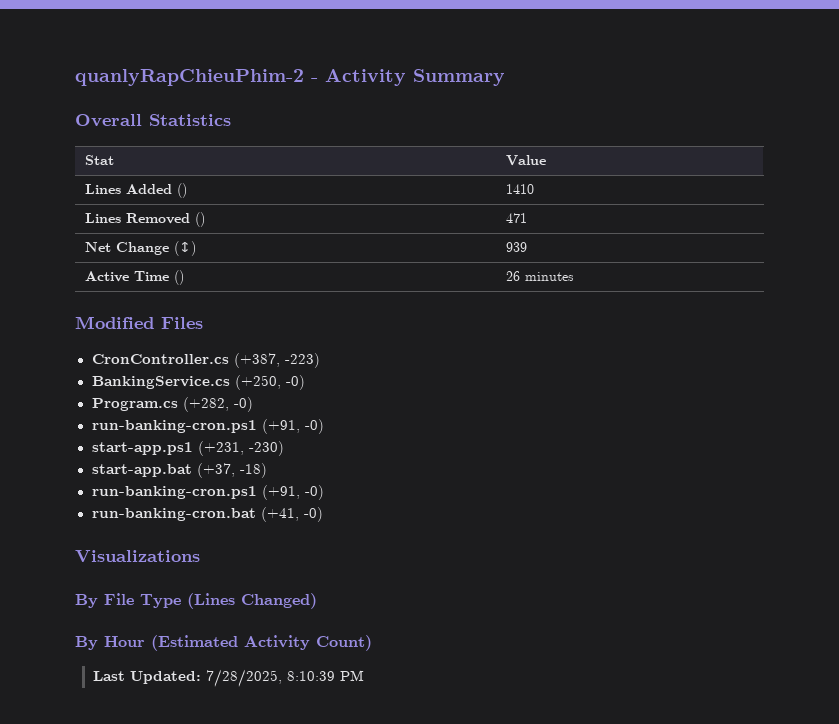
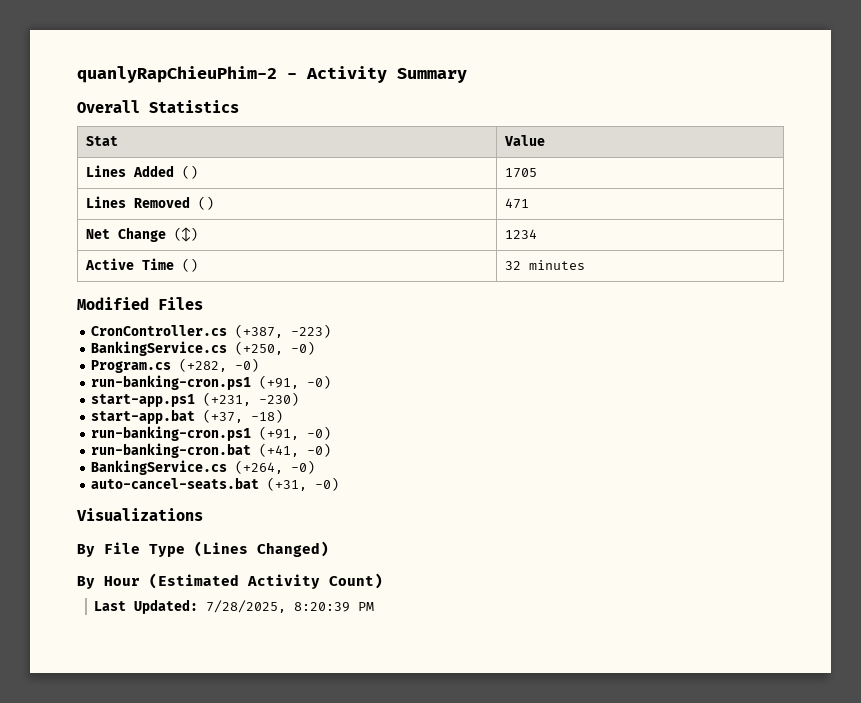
[506,184,535,194] 1410 -> [505,168,538,178] 1705
[506,242,528,252] 939 -> [505,229,538,239] 1234
[506,271,521,281] 26 -> [505,261,522,270] 32
(323, 514) none -> [91,460,316,475] [91,477,340,491] // BankingService.cs (+264, -0) // auto-cancel-seats.bat (+31, -0)
[286,671,335,681] 8:10:39 -> [294,602,351,612] 8:20:39

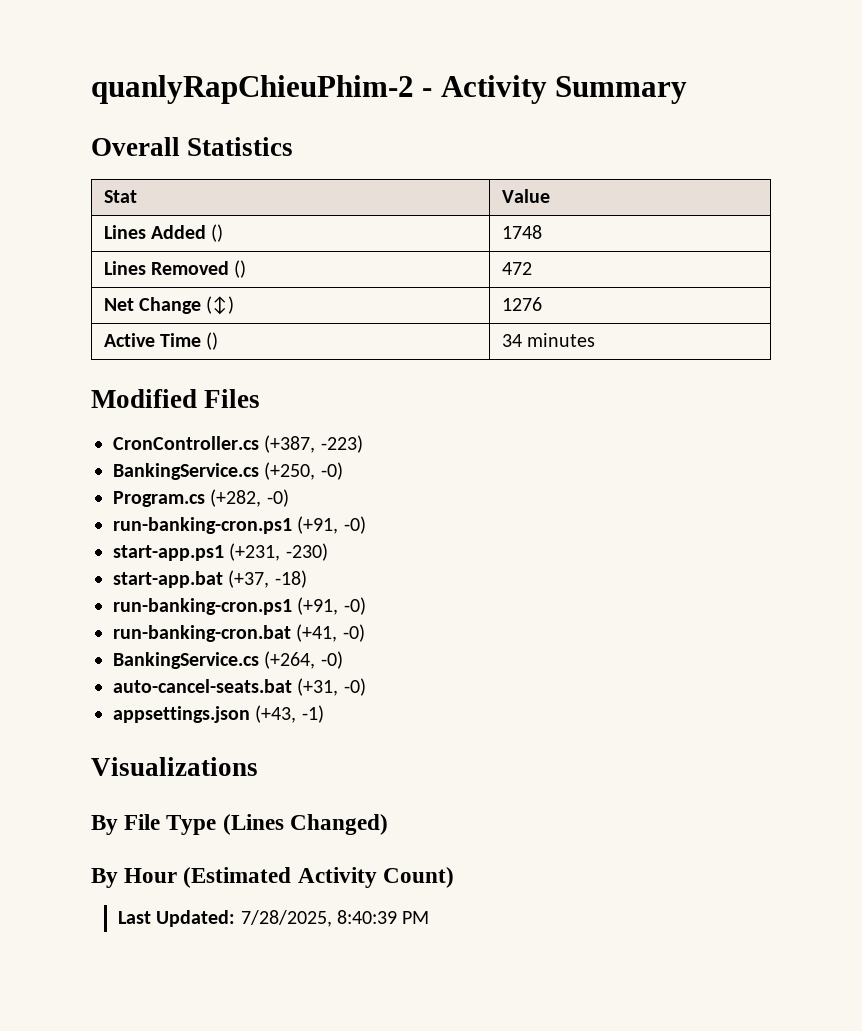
[505,168,538,178] 1705 -> [501,225,542,239] 1748
[505,198,530,209] 471 -> [501,262,532,275] 472
[505,229,538,239] 1234 -> [501,297,542,311] 1276
[505,261,522,270] 32 -> [501,334,522,347] 34
(340, 484) none -> [113,705,324,723] // appsettings.json (+43, -1)
[294,602,351,612] 8:20:39 -> [336,910,397,924] 8:40:39

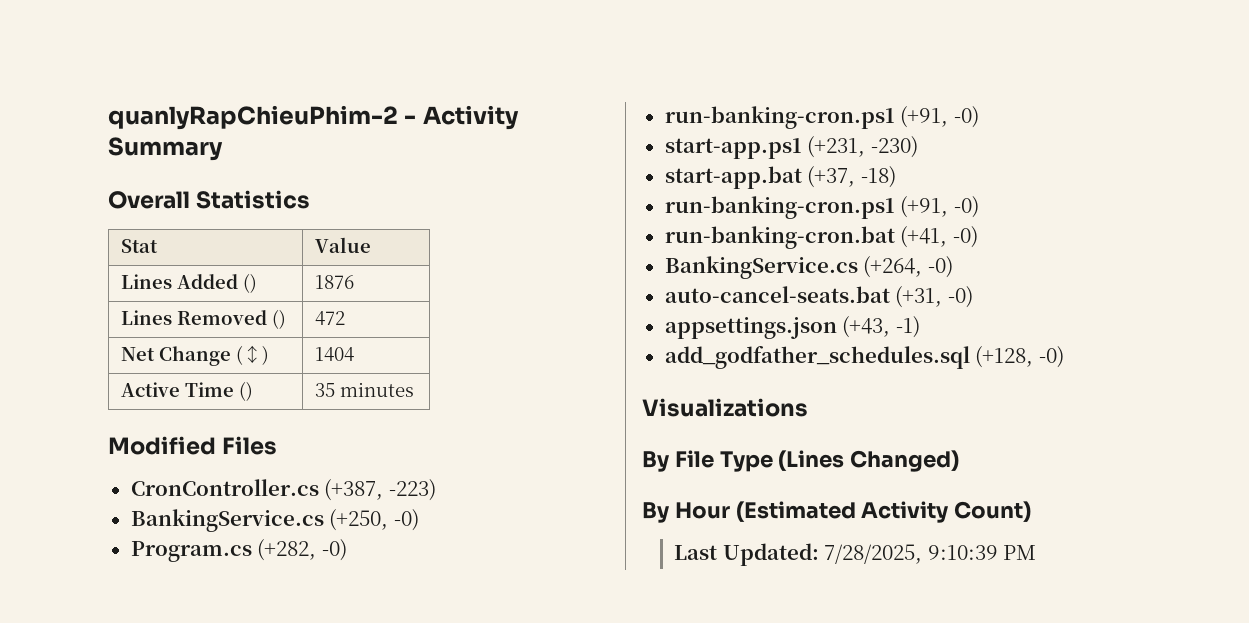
[501,225,542,239] 1748 -> [314,275,354,289] 1876
[501,297,542,311] 1276 -> [314,347,354,361] 1404
[501,334,522,347] 34 -> [314,383,335,397] 35
(324, 714) none -> [664,346,1064,369] // add_godfather_schedules.sql (+128, -0)
[336,910,397,924] 8:40:39 -> [927,545,998,560] 9:10:39

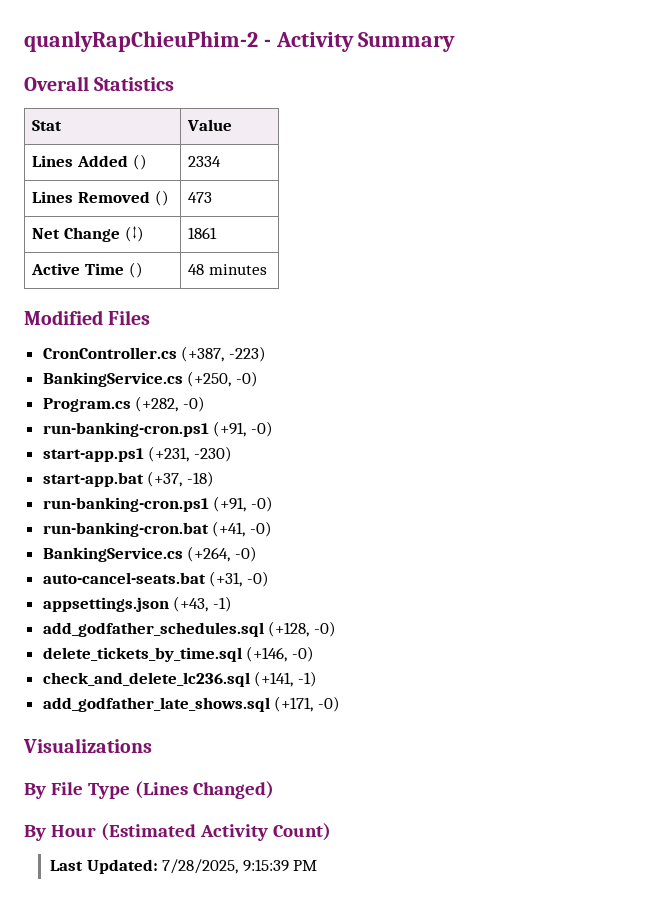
[314,275,354,289] 1876 -> [188,156,222,167] 2334
[314,311,345,325] 472 -> [188,192,213,203] 473
[314,347,354,361] 1404 -> [188,227,218,239] 1861
[314,383,335,397] 35 -> [188,264,205,275] 48
(1064, 357) none -> [42,646,314,662] [42,671,317,687] [42,696,340,712] // delete_tickets_by_time.sql (+146, -0) // check_and_delete_lc236.sql (+141, -1) // add_godfather_late_shows.sql (+171, -0)
[927,545,998,560] 9:10:39 -> [242,859,289,872] 9:15:39

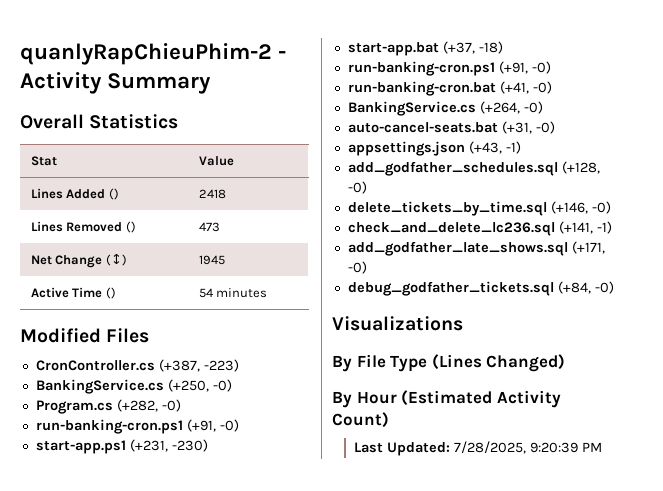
[188,156,222,167] 2334 -> [198,189,226,199] 2418
[188,227,218,239] 1861 -> [198,255,225,265] 1945
[188,264,205,275] 48 -> [198,288,213,298] 54
(340, 704) none -> [347,281,614,296] // debug_godfather_tickets.sql (+84, -0)
[242,859,289,872] 9:15:39 -> [529,442,578,453] 9:20:39

